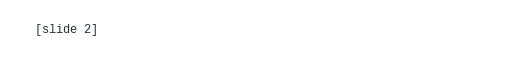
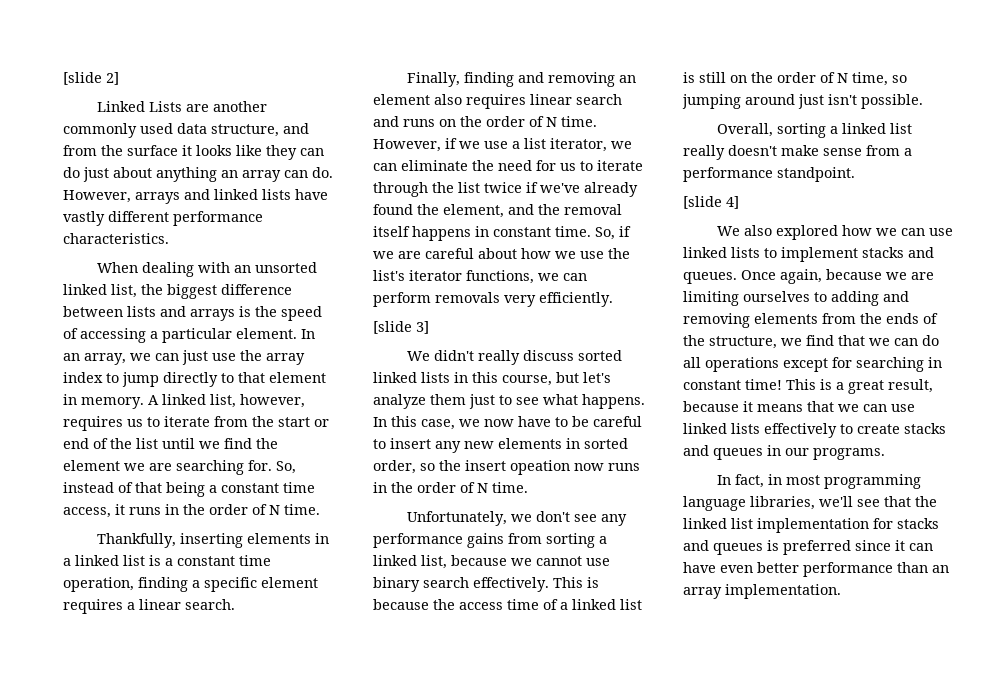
(98, 30) none -> [96,101,267,112] [63,123,309,138] [63,145,324,160] [63,167,333,182] [63,189,328,204] [63,211,263,226] [63,233,169,244] [96,262,317,277] [63,284,292,299] [63,306,322,321] [63,328,315,343] [63,350,305,365] [63,372,326,387] [63,394,305,409] [63,416,329,431] [63,438,278,449] [63,460,296,475] [63,482,315,497] [63,504,320,518] [96,533,329,548] [63,555,271,566] [63,577,318,592] [63,599,235,614] [406,72,636,87] [373,94,622,109] [373,116,597,127] [373,138,632,152] [373,160,643,171] [373,182,638,197] [373,204,622,218] [373,226,631,241] [373,248,630,259] [373,270,587,284] [373,292,613,307] [373,321,429,334] [406,350,622,365] [373,372,611,386] [373,394,645,409] [373,416,642,430] [373,438,628,453] [373,460,640,475] [373,482,528,493] [406,511,627,526] [373,533,607,548] [373,555,610,569] [373,577,599,592] [373,599,642,610] [683,72,907,86] [682,94,923,109] [716,123,912,138] [683,145,912,160] [683,167,855,182] [683,196,739,209] [716,225,953,240] [683,247,934,262] [683,269,934,284] [683,291,909,306] [683,313,938,328] [683,335,939,349] [683,357,942,372] [683,379,933,394] [683,401,915,412] [683,423,946,438] [683,445,885,460] [716,474,921,489] [683,496,937,511] [683,518,939,533] [683,540,933,555] [683,562,949,577] [683,584,841,599] // Linked Lists are another commonly used data structure, and from the surface it looks like they can do just about anything an array can do. However, arrays and linked lists have vastly different performance characteristics. // When dealing with an unsorted linked list, the biggest difference between lists and arrays is the speed of accessing a particular element. In an array, we can just use the array index to jump directly to that element in memory. A linked list, however, requires us to iterate from the start or end of the list until we find the element we are searching for. So, instead of that being a constant time access, it runs in the order of N time. // Thankfully, inserting elements in a linked list is a constant time operation, finding a specific element requires a linear search. // Finally, finding and removing an element also requires linear search and runs on the order of N time. However, if we use a list iterator, we can eliminate the need for us to iterate through the list twice if we've already found the element, and the removal itself happens in constant time. So, if we are careful about how we use the list's iterator functions, we can perform removals very efficiently. // [slide 3] // We didn't really discuss sorted linked lists in this course, but let's analyze them just to see what happens. In this case, we now have to be careful to insert any new elements in sorted order, so the insert opeation now runs in the order of N time. // Unfortunately, we don't see any performance gains from sorting a linked list, because we cannot use binary search effectively. This is because the access time of a linked list is still on the order of N time, so jumping around just isn't possible. // Overall, sorting a linked list really doesn't make sense from a performance standpoint. // [slide 4] // We also explored how we can use linked lists to implement stacks and queues. Once again, because we are limiting ourselves to adding and removing elements from the ends of the structure, we find that we can do all operations except for searching in constant time! This is a great result, because it means that we can use linked lists effectively to create stacks and queues in our programs. // In fact, in most programming language libraries, we'll see that the linked list implementation for stacks and queues is preferred since it can have even better performance than an array implementation.

